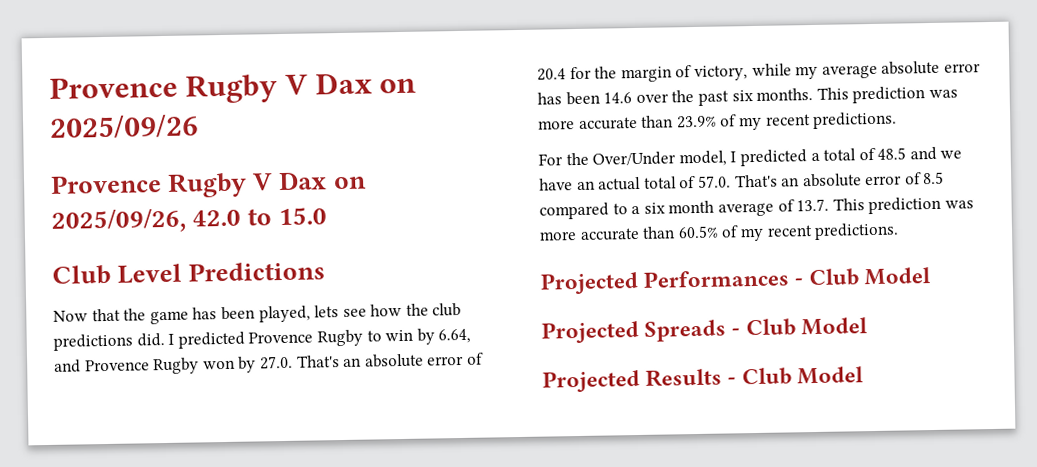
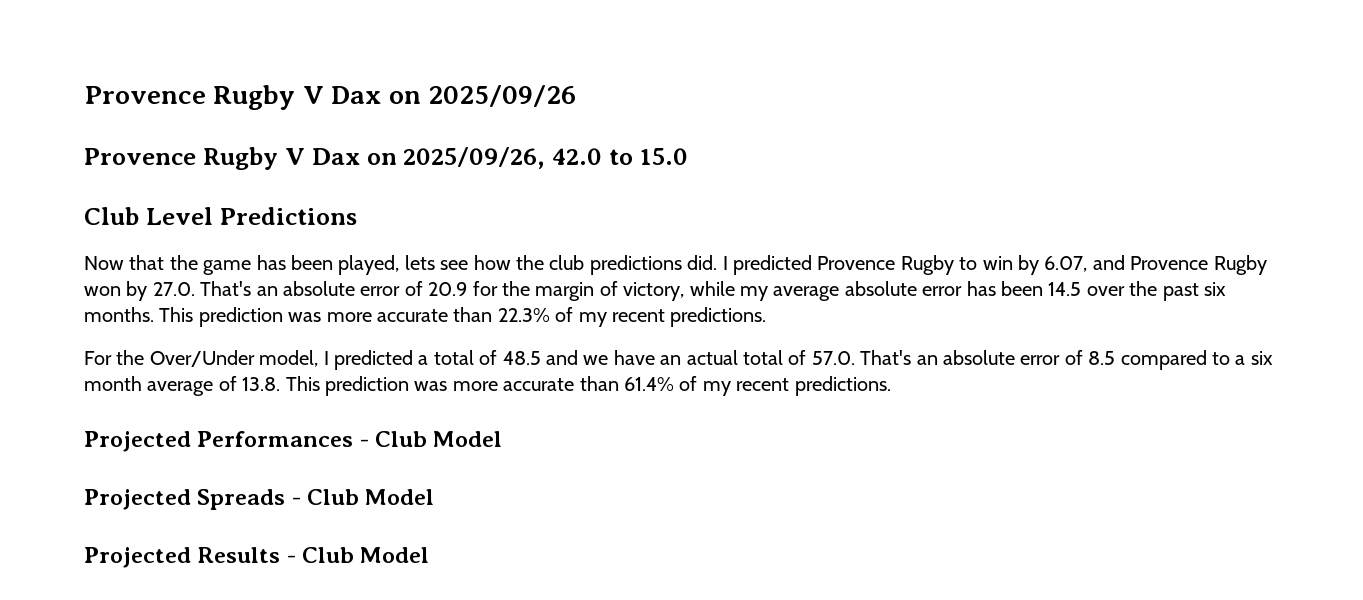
[438,328,472,344] 6.64, -> [1044,256,1088,272] 6.07,
[537,68,566,81] 20.4 -> [428,282,468,296] 20.9
[603,92,633,104] 14.6 -> [1048,282,1082,296] 14.5
[676,115,717,129] 23.9% -> [497,308,550,322] 22.3%
[796,196,974,215] [539,225,719,241] 13.7. This prediction was more accurate than 60.5% -> [242,376,674,396] 13.8. This prediction was more accurate than 61.4%

